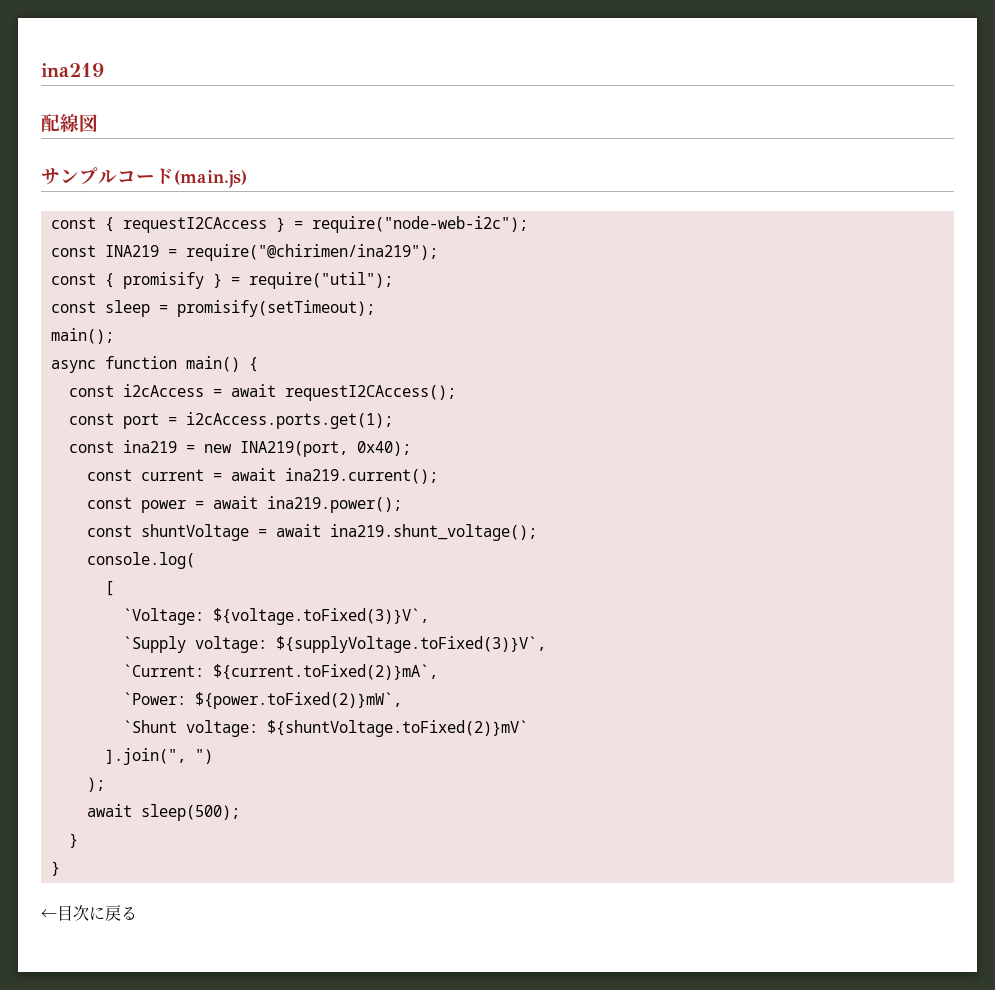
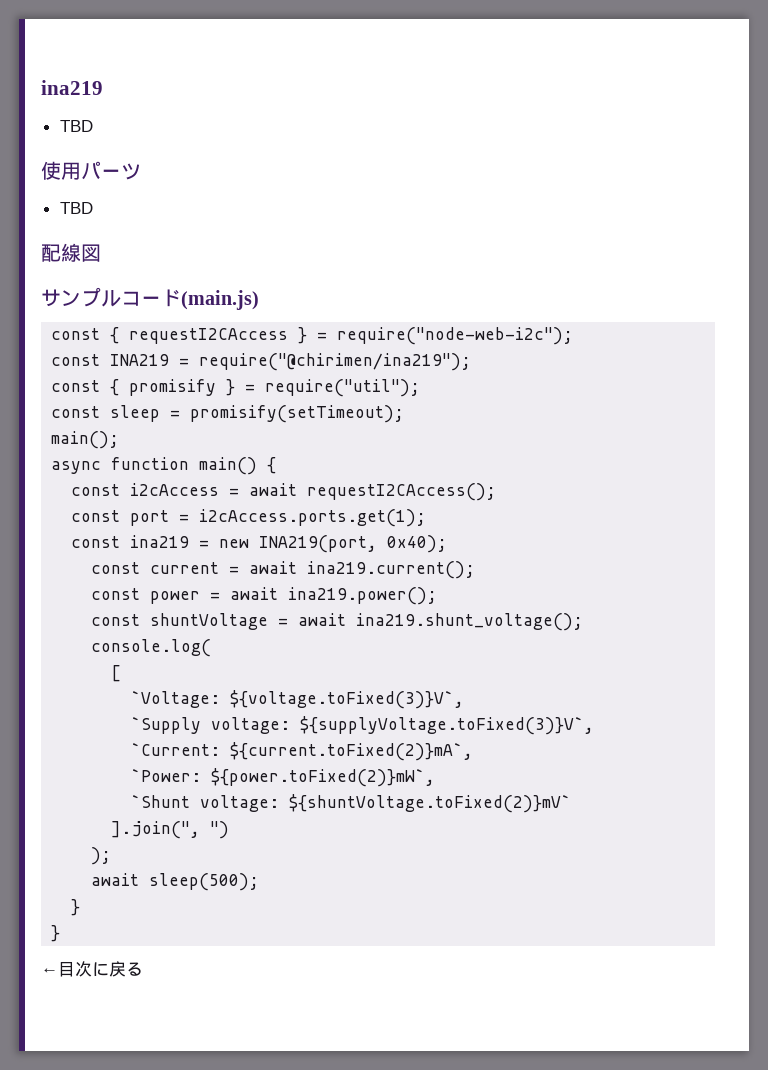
[41,63,104,77] ina219 -> [41,80,103,95] [59,120,93,132] [41,161,141,180] [59,202,93,214] ina219 // TBD // 使用パーツ // TBD

